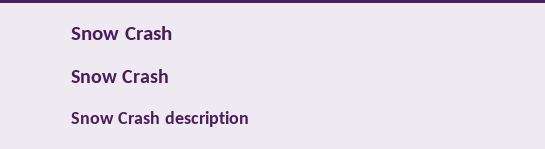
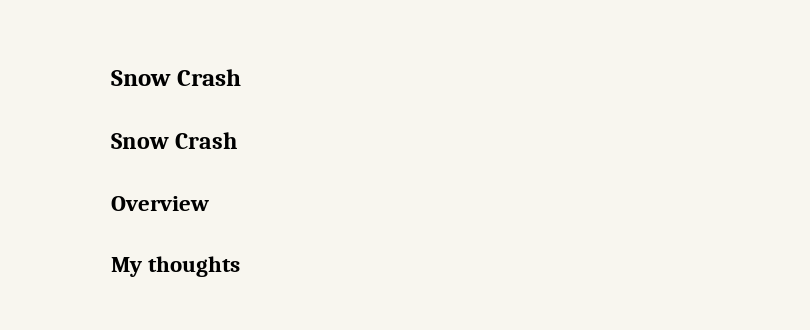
[71,111,249,127] Snow Crash description -> [111,196,209,211] [111,256,241,277] Overview // My thoughts

